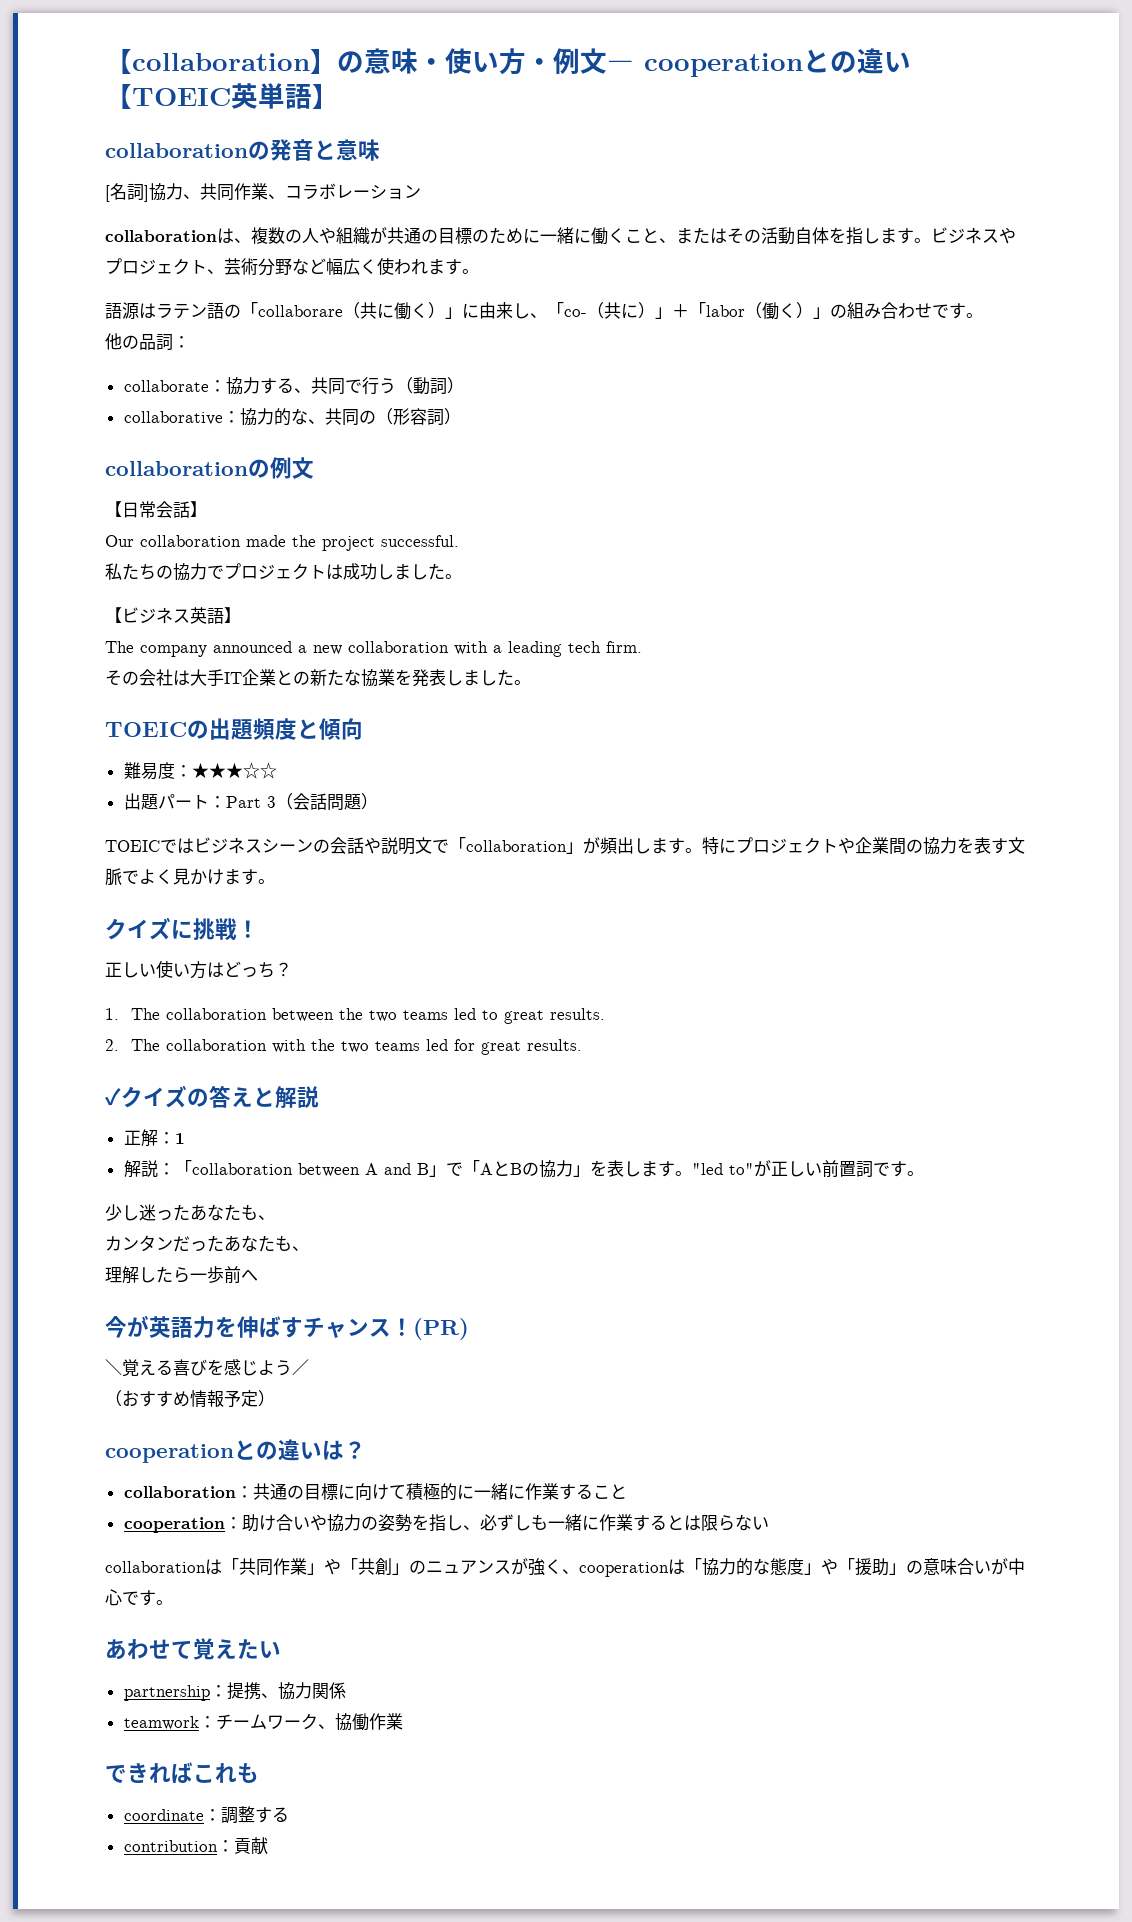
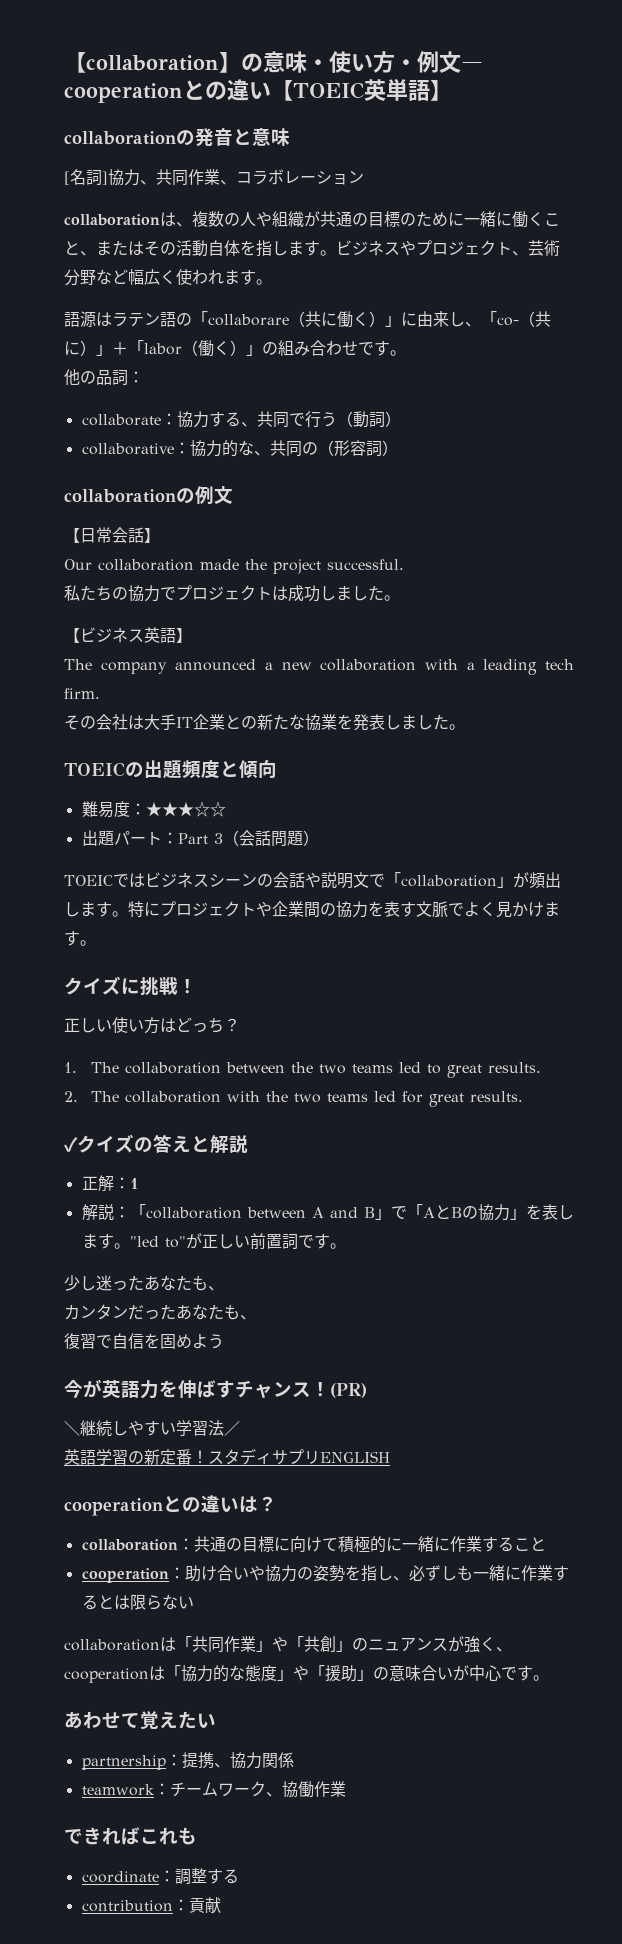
[105,1266,258,1284] 理解したら一歩前へ -> [64,1333,224,1349] 復習で自信を固めよう
[122,1359,309,1377] [105,1390,275,1408] 覚える喜びを感じよう／ // （おすすめ情報予定） -> [80,1420,240,1436] [64,1448,390,1465] 継続しやすい学習法／ // 英語学習の新定番！スタディサプリENGLISH

